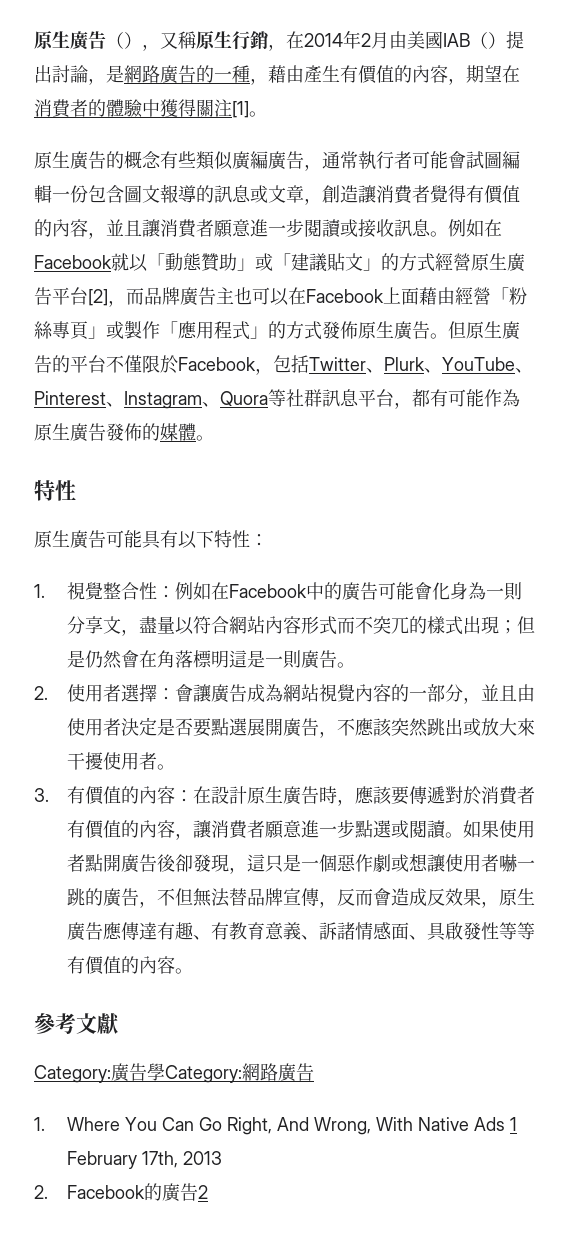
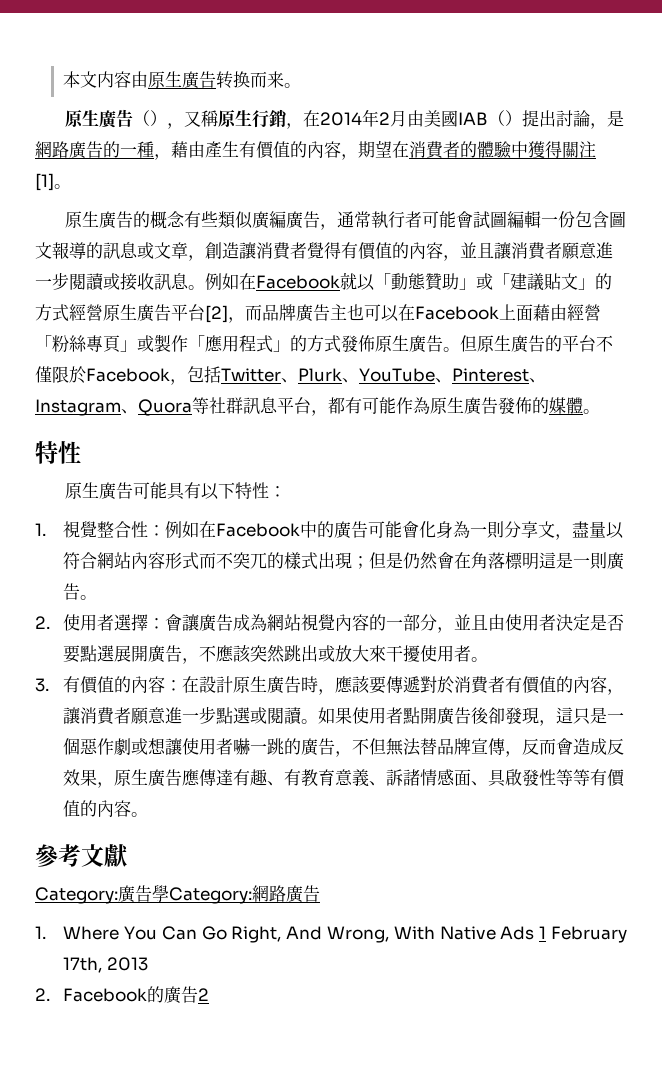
(34, 40) none -> [63,71,302,89] 本文内容由原生廣告转换而来。 //

